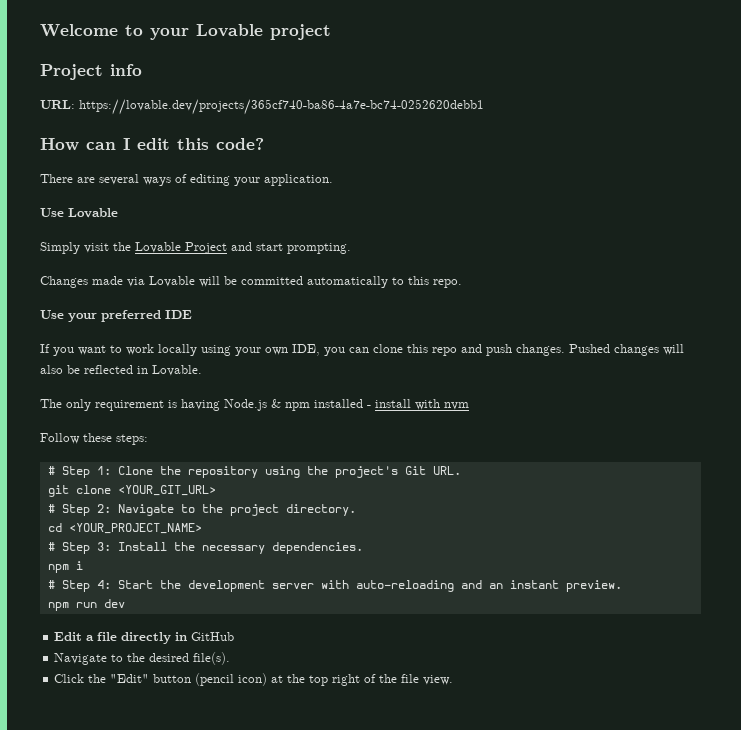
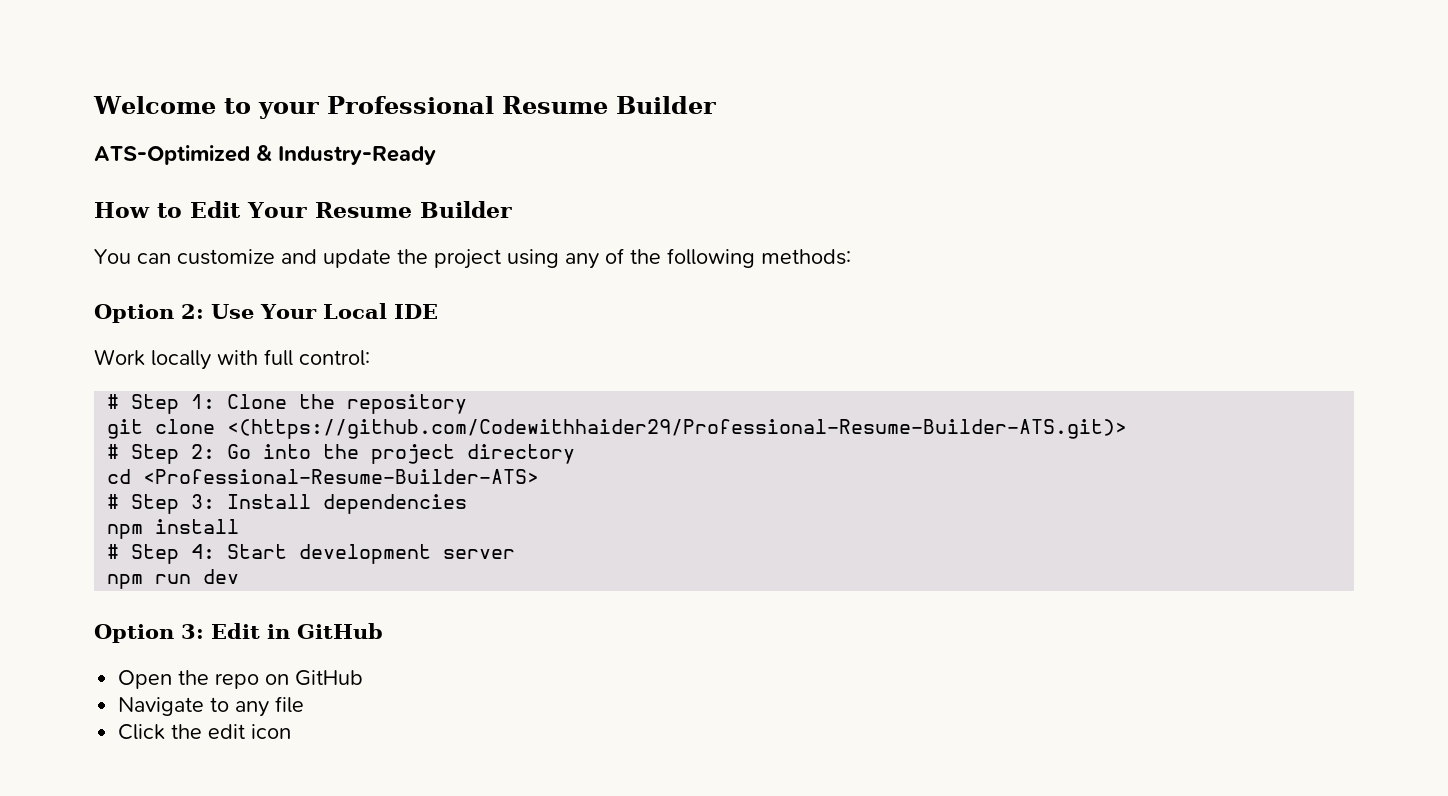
[196,24,331,40] [40,64,142,80] [40,99,484,115] [40,138,264,151] [40,174,333,186] [40,208,118,218] [40,242,351,254] [40,276,462,288] [40,310,192,322] [40,344,684,356] [40,365,202,376] [40,399,469,411] [40,433,148,445] Lovable project // Project info // URL: https://lovable.dev/projects/365cf740-ba86-4a7e-bc74-0252620debb1 // How can I edit this code? // There are several ways of editing your application. // Use Lovable // Simply visit the Lovable Project and start prompting. // Changes made via Lovable will be committed automatically to this repo. // Use your preferred IDE // If you want to work locally using your own IDE, you can clone this repo and push changes. Pushed changes will also be reflected in Lovable. // The only requirement is having Node.js & npm installed - install with nvm // Follow these steps: -> [326,96,716,114] [94,145,436,165] [94,201,512,218] [94,248,851,269] [94,303,438,323] [94,349,370,370] Professional Resume Builder // ATS-Optimized & Industry-Ready // How to Edit Your Resume Builder // You can customize and update the project using any of the following methods: // Option 2: Use Your Local IDE // Work locally with full control:
[264,466,461,478] using the project's Git URL. -> (468, 404) none
[117,485,216,496] <YOUR_GIT_URL> -> [227,419,1128,439] <(https://github.com/Codewithhaider29/Professional-Resume-Builder-ATS.git)>
[117,504,356,516] Navigate to the project directory. -> [227,444,576,464] Go into the project directory
[68,523,202,534] <YOUR_PROJECT_NAME> -> [143,469,540,484] <Professional-Resume-Builder-ATS>
[173,542,363,554] [47,561,83,573] the necessary dependencies. // npm i -> [323,494,468,514] [107,519,240,539] dependencies // npm install
[159,580,181,589] the -> (288, 551) none
[320,580,622,592] [47,599,125,611] [54,632,188,644] with auto-reloading and an instant preview. // npm run dev // Edit a file directly in -> [107,569,240,589] [94,623,383,643] [118,670,290,689] // npm run dev // Option 3: Edit in GitHub // Open the repo on
[127,652,231,665] the desired file(s). -> [235,696,305,717] any file
[110,673,454,686] "Edit" button (pencil icon) at the top right of the file view. -> [208,724,292,739] edit icon

